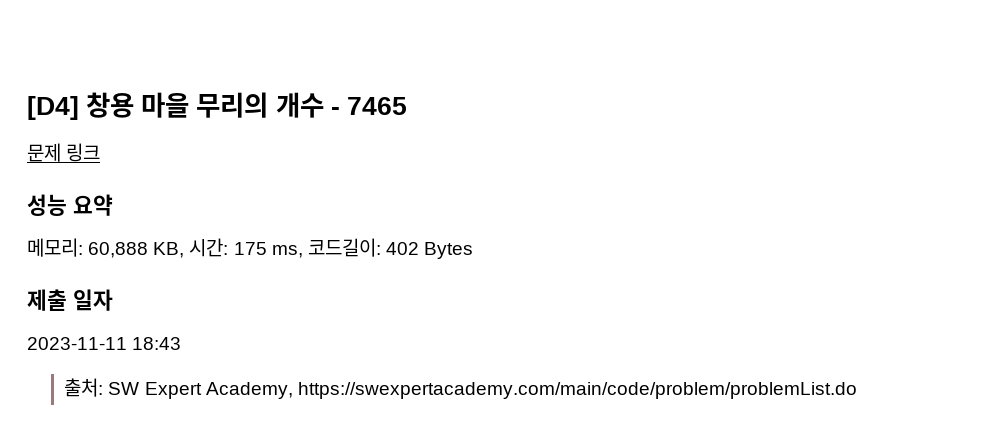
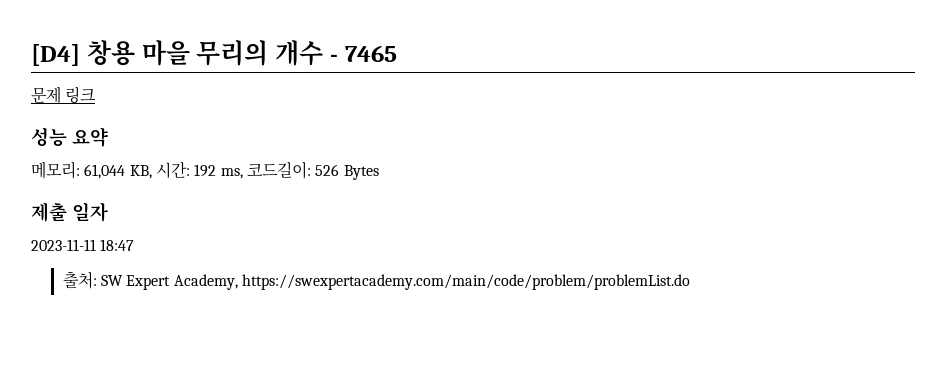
[88,242,149,258] 60,888 -> [84,164,126,179] 61,044
[233,242,267,255] 175 -> [194,164,217,177] 192
[385,242,419,255] 402 -> [315,164,340,176] 526
[132,337,182,350] 18:43 -> [100,239,135,251] 18:47

